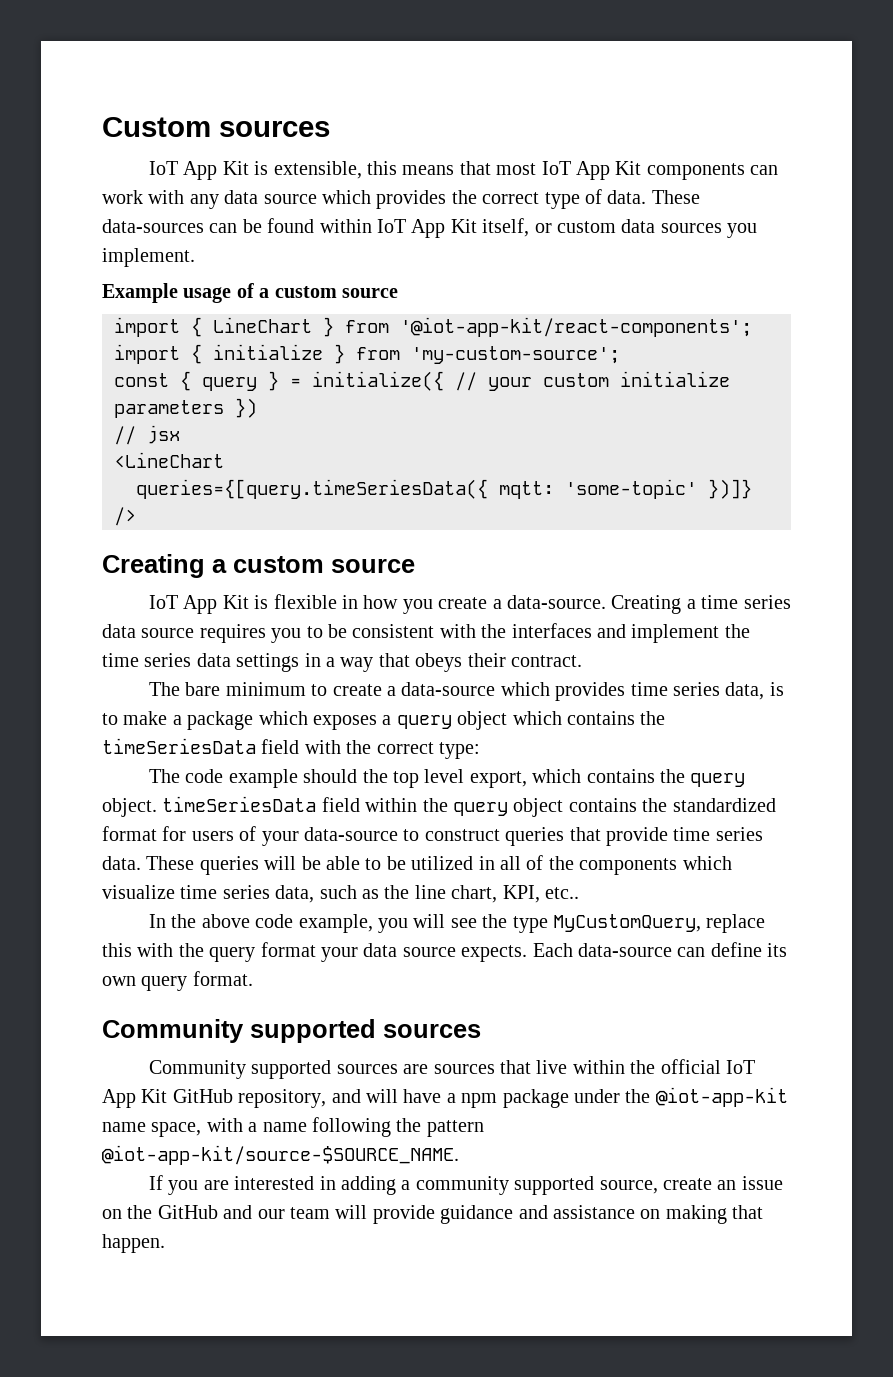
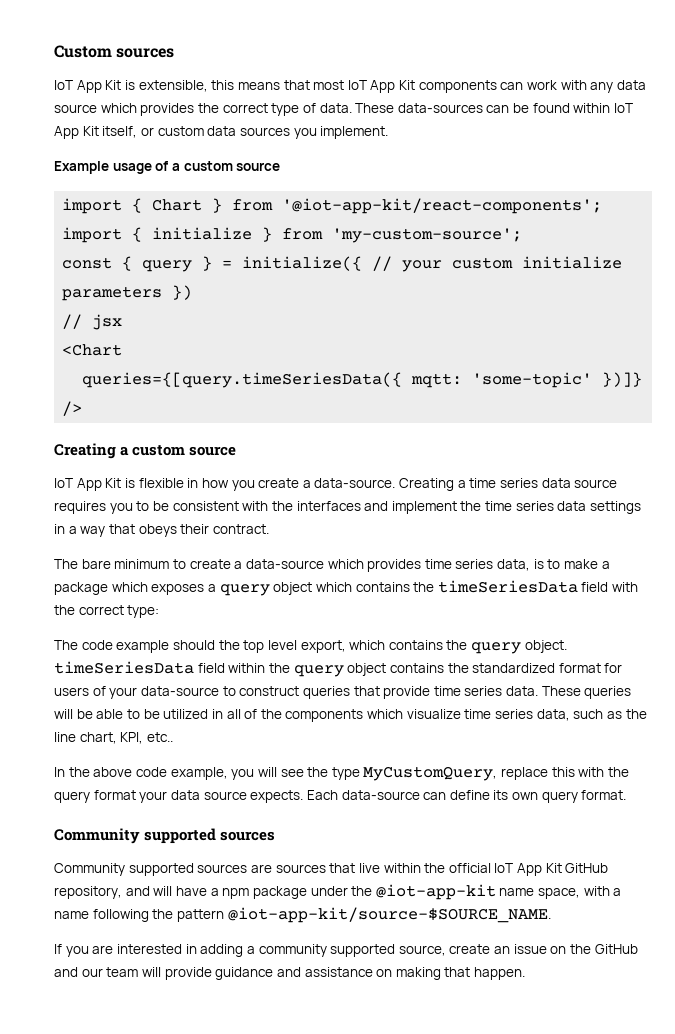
[213,317,312,333] LineChart -> [152,199,203,211] Chart
[114,452,224,468] <LineChart -> [62,344,123,356] <Chart

